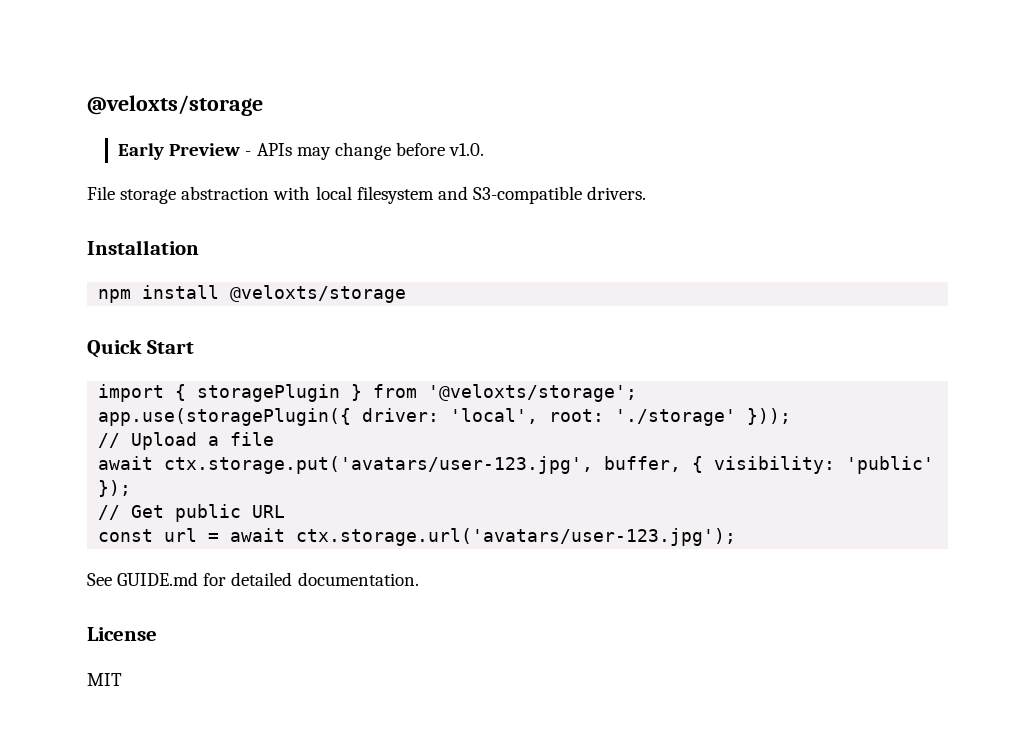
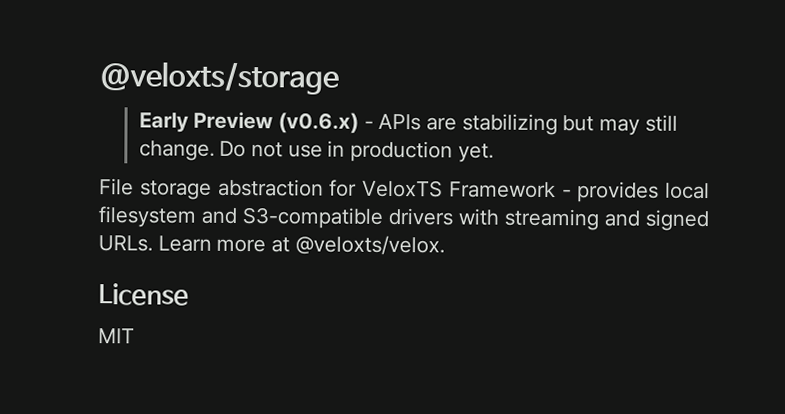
(241, 149) none -> [277,112,359,134] (v0.6.x)
[296,142,485,160] [87,186,647,204] [87,240,199,255] [98,285,407,303] [87,339,194,358] [98,384,638,402] [98,408,792,426] [98,432,275,450] [98,456,935,474] [98,480,132,497] [98,504,286,522] [98,528,737,546] [87,572,419,586] may change before v1.0. // File storage abstraction with local filesystem and S3-compatible drivers. // Installation // npm install @veloxts/storage // Quick Start // import { storagePlugin } from '@veloxts/storage'; // app.use(storagePlugin({ driver: 'local', root: './storage' })); // // Upload a file // await ctx.storage.put('avatars/user-123.jpg', buffer, { visibility: 'public' }); // // Get public URL // const url = await ctx.storage.url('avatars/user-123.jpg'); // See GUIDE.md for detailed documentation. -> [425,113,678,136] [138,140,494,163] [99,178,710,203] [98,206,709,232] [98,235,445,256] are stabilizing but may still change. Do not use in production yet. // File storage abstraction for VeloxTS Framework - provides local filesystem and S3-compatible drivers with streaming and signed URLs. Learn more at @veloxts/velox.

